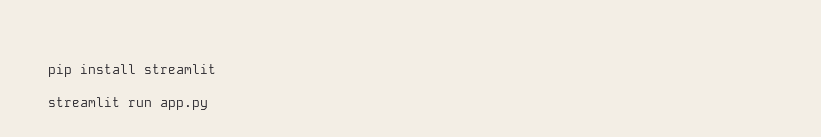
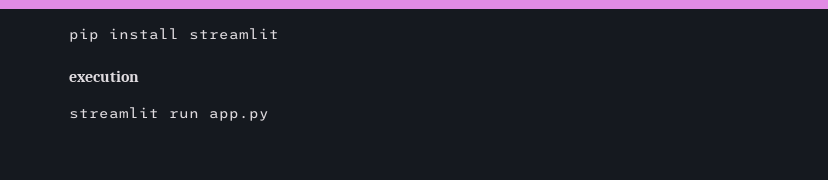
(216, 69) none -> [69,70,139,82] // execution

